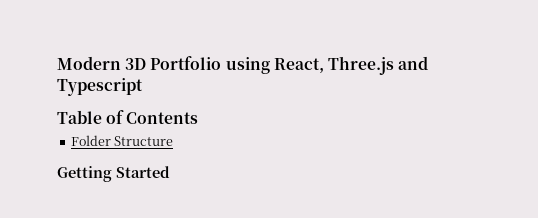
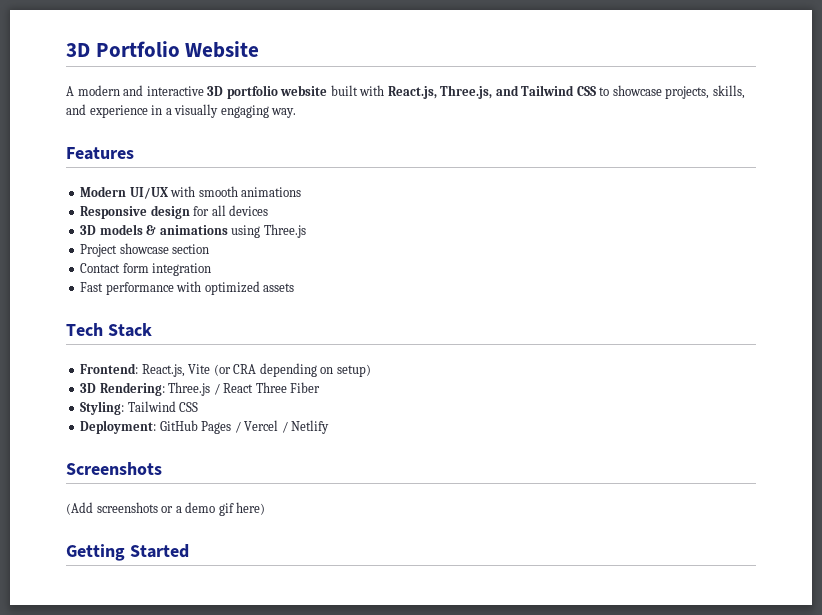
[57,56,121,70] Modern -> (66, 50) none
[225,56,429,75] [57,78,143,96] [57,110,199,124] [70,135,174,146] using React, Three.js and Typescript // Table of Contents // Folder Structure -> [185,41,260,58] [66,85,745,99] [66,104,297,118] [66,147,134,160] [80,186,302,199] [80,205,269,219] [80,224,306,238] [80,243,210,257] [80,263,212,276] [80,281,295,295] [66,323,152,337] [80,363,371,377] [80,382,321,396] [80,401,199,415] [80,420,330,434] [66,462,162,475] [66,502,266,516] Website // A modern and interactive 3D portfolio website built with React.js, Three.js, and Tailwind CSS to showcase projects, skills, and experience in a visually engaging way. // Features // Modern UI/UX with smooth animations // Responsive design for all devices // 3D models & animations using Three.js // Project showcase section // Contact form integration // Fast performance with optimized assets // Tech Stack // Frontend: React.js, Vite (or CRA depending on setup) // 3D Rendering: Three.js / React Three Fiber // Styling: Tailwind CSS // Deployment: GitHub Pages / Vercel / Netlify // Screenshots // (Add screenshots or a demo gif here)

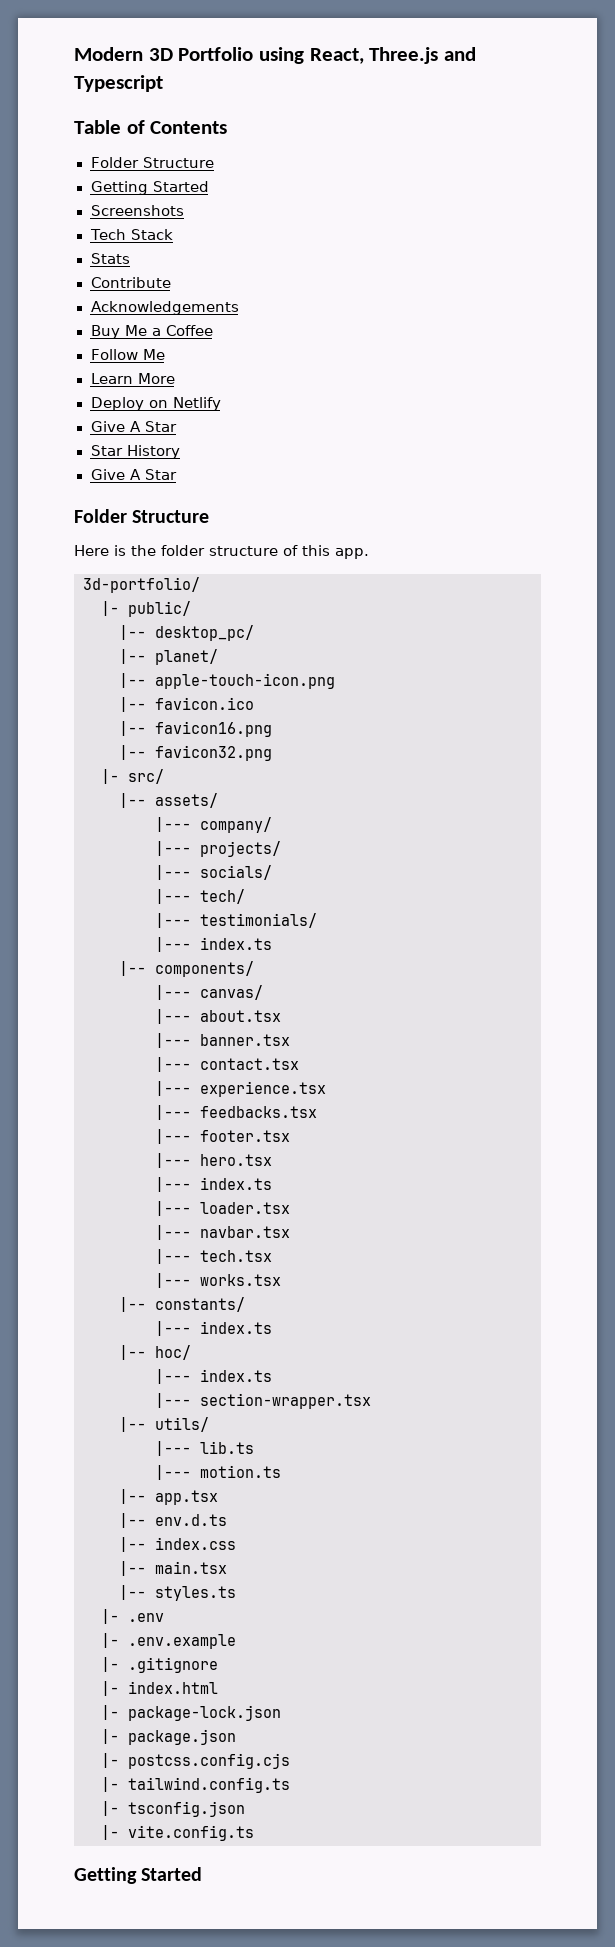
(66, 50) none -> [74,47,143,61] Modern
[185,41,260,58] [66,85,745,99] [66,104,297,118] [66,147,134,160] [80,186,302,199] [80,205,269,219] [80,224,306,238] [80,243,210,257] [80,263,212,276] [80,281,295,295] [66,323,152,337] [80,363,371,377] [80,382,321,396] [80,401,199,415] [80,420,330,434] [66,462,162,475] [66,502,266,516] Website // A modern and interactive 3D portfolio website built with React.js, Three.js, and Tailwind CSS to showcase projects, skills, and experience in a visually engaging way. // Features // Modern UI/UX with smooth animations // Responsive design for all devices // 3D models & animations using Three.js // Project showcase section // Contact form integration // Fast performance with optimized assets // Tech Stack // Frontend: React.js, Vite (or CRA depending on setup) // 3D Rendering: Three.js / React Three Fiber // Styling: Tailwind CSS // Deployment: GitHub Pages / Vercel / Netlify // Screenshots // (Add screenshots or a demo gif here) -> [259,47,477,64] [74,75,163,92] [74,120,228,134] [90,157,214,168] [90,181,209,195] [90,205,184,216] [89,229,174,240] [90,253,130,264] [90,277,171,288] [90,301,239,315] [90,325,213,339] [90,349,165,360] [90,373,175,384] [90,397,221,411] [90,421,177,432] [90,445,180,459] [90,469,177,480] [74,509,210,523] [74,545,369,559] [83,577,200,593] [101,601,191,617] [119,625,254,641] [119,649,218,665] [119,673,335,689] [119,697,254,712] [119,721,272,737] [119,745,272,761] [101,769,164,784] [119,793,218,808] [155,817,272,833] [155,841,281,857] [155,865,272,880] [155,889,245,904] [155,913,317,928] [155,937,272,952] [119,961,254,977] [155,985,263,1000] [155,1009,281,1024] [155,1033,290,1048] [155,1057,299,1072] [155,1081,326,1097] [155,1105,317,1120] [155,1129,290,1144] [155,1153,272,1168] [155,1177,272,1192] [155,1201,290,1216] [155,1225,290,1240] [155,1249,272,1264] [155,1273,281,1288] [119,1297,245,1312] [155,1321,272,1336] [119,1345,191,1360] [155,1369,272,1384] [155,1393,371,1409] [119,1417,209,1432] [155,1441,254,1456] [155,1465,281,1480] [119,1489,218,1505] [119,1513,227,1528] [119,1537,236,1552] [119,1561,227,1576] [119,1585,236,1601] [101,1609,164,1624] [101,1633,236,1649] [101,1657,218,1673] [101,1681,218,1696] [101,1705,281,1721] [101,1729,236,1745] [101,1753,290,1769] [101,1777,290,1793] [101,1801,245,1817] [101,1825,254,1841] using React, Three.js and Typescript // Table of Contents // Folder Structure // Getting Started // Screenshots // Tech Stack // Stats // Contribute // Acknowledgements // Buy Me a Coffee // Follow Me // Learn More // Deploy on Netlify // Give A Star // Star History // Give A Star // Folder Structure // Here is the folder structure of this app. // 3d-portfolio/ // |- public/ // |-- desktop_pc/ // |-- planet/ // |-- apple-touch-icon.png // |-- favicon.ico // |-- favicon16.png // |-- favicon32.png // |- src/ // |-- assets/ // |--- company/ // |--- projects/ // |--- socials/ // |--- tech/ // |--- testimonials/ // |--- index.ts // |-- components/ // |--- canvas/ // |--- about.tsx // |--- banner.tsx // |--- contact.tsx // |--- experience.tsx // |--- feedbacks.tsx // |--- footer.tsx // |--- hero.tsx // |--- index.ts // |--- loader.tsx // |--- navbar.tsx // |--- tech.tsx // |--- works.tsx // |-- constants/ // |--- index.ts // |-- hoc/ // |--- index.ts // |--- section-wrapper.tsx // |-- utils/ // |--- lib.ts // |--- motion.ts // |-- app.tsx // |-- env.d.ts // |-- index.css // |-- main.tsx // |-- styles.ts // |- .env // |- .env.example // |- .gitignore // |- index.html // |- package-lock.json // |- package.json // |- postcss.config.cjs // |- tailwind.config.ts // |- tsconfig.json // |- vite.config.ts

